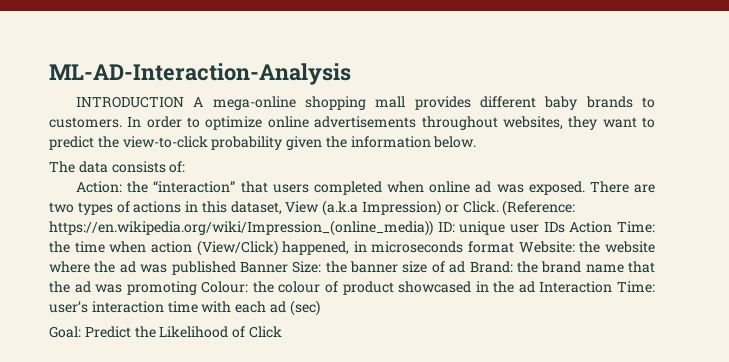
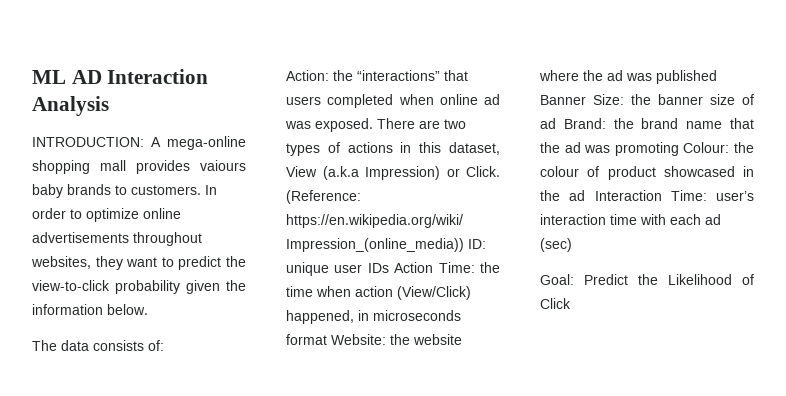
[49,63,351,85] [76,96,185,108] ML-AD-Interaction-Analysis // INTRODUCTION -> [32,69,209,84] [32,96,109,116] [32,137,144,147] ML AD Interaction Analysis // INTRODUCTION:
[480,96,537,108] different -> [200,160,246,171] vaiours
[153,181,236,193] “interaction” -> [357,70,440,81] “interactions”

